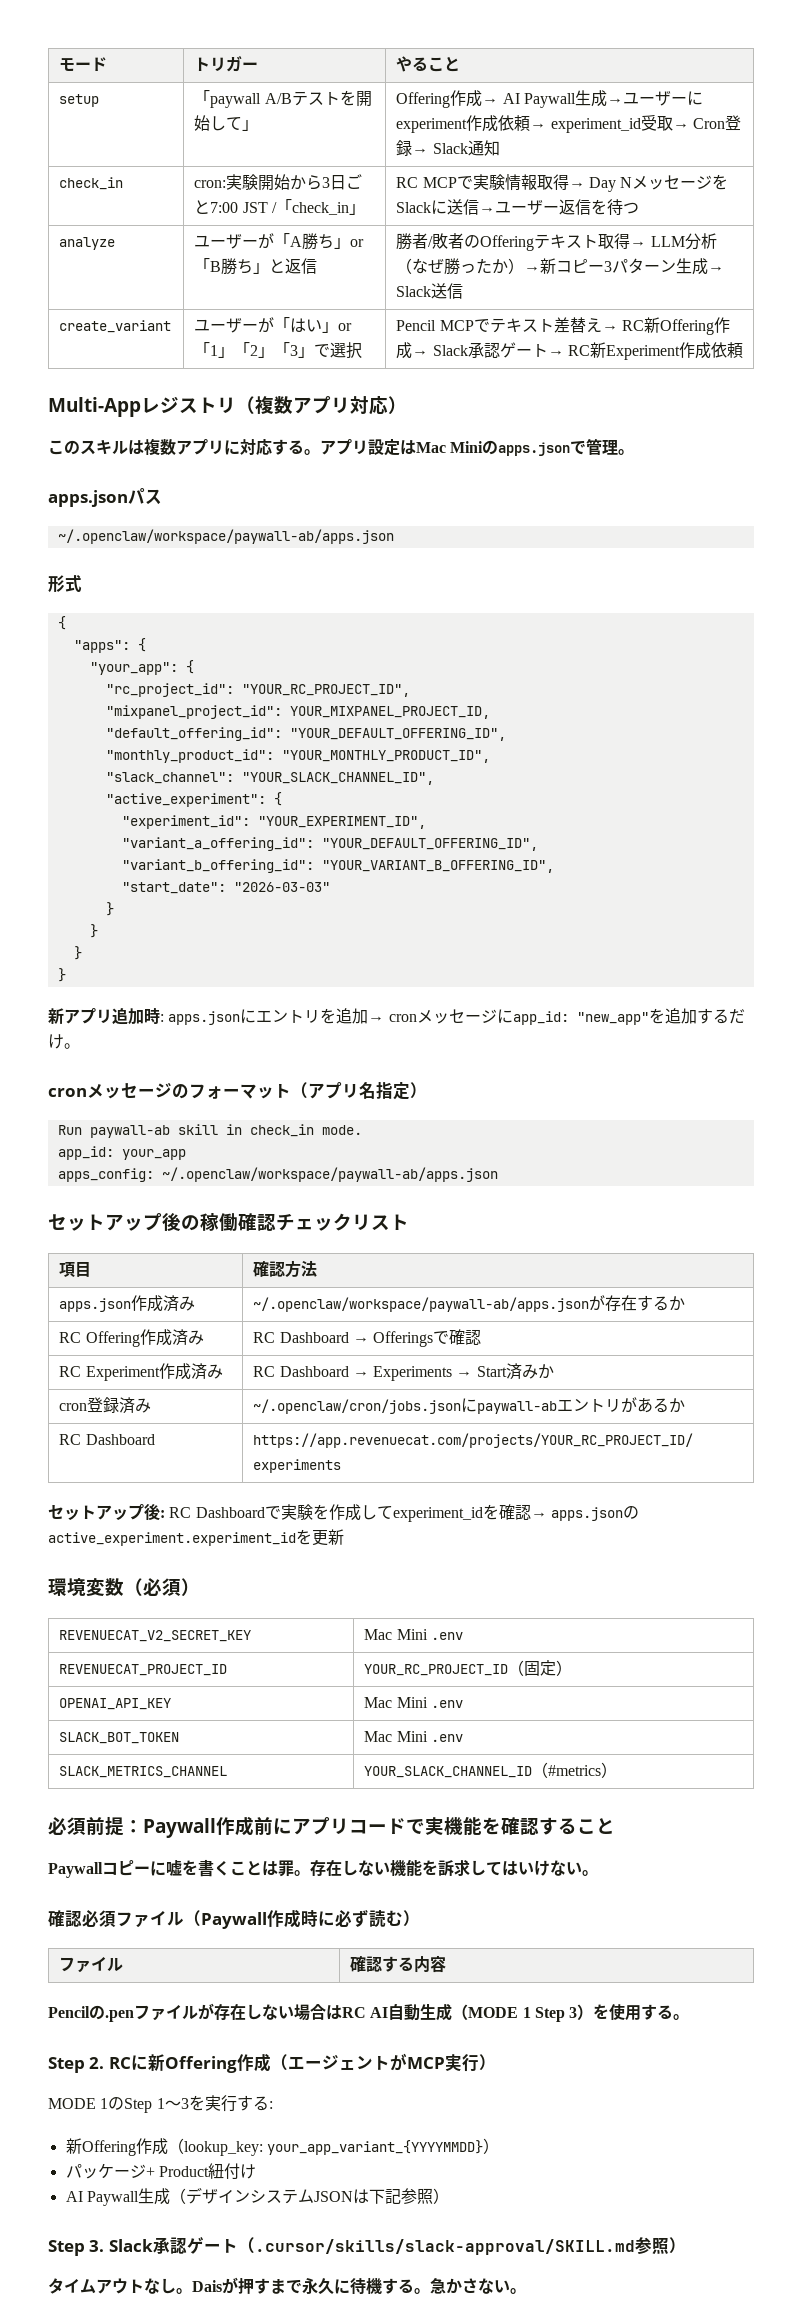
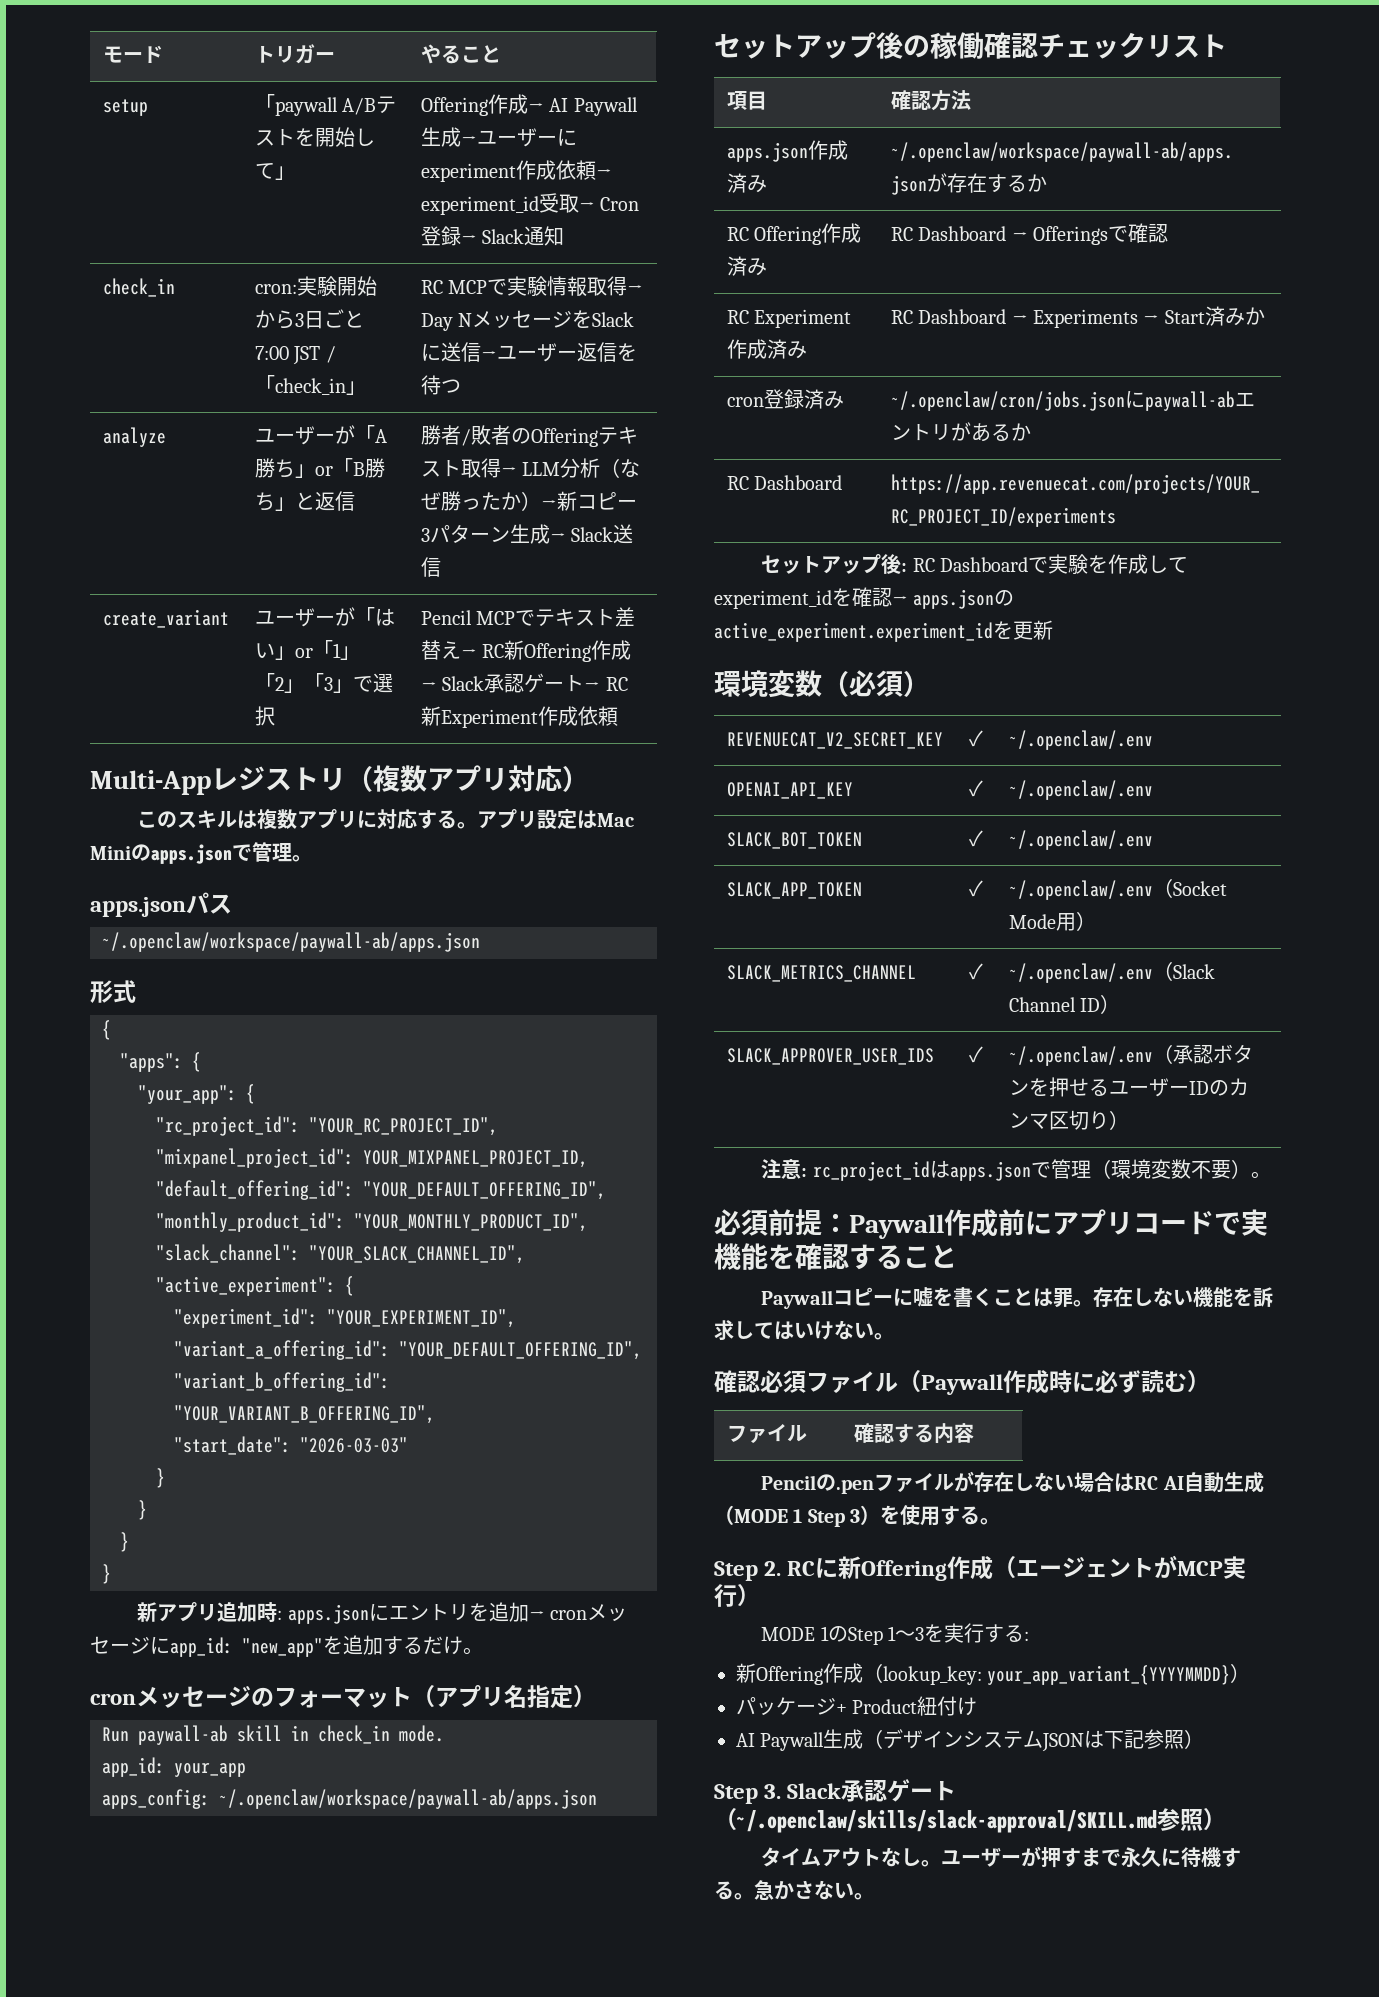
[364,1629,463,1640] [59,1664,228,1676] [364,1660,573,1676] [59,1698,172,1710] [364,1697,463,1708] [59,1732,180,1744] [364,1731,463,1742] [59,1766,228,1778] [364,1762,618,1778] Mac Mini .env // REVENUECAT_PROJECT_ID | YOUR_RC_PROJECT_ID（固定） // OPENAI_API_KEY | Mac Mini .env // SLACK_BOT_TOKEN | Mac Mini .env // SLACK_METRICS_CHANNEL | YOUR_SLACK_CHANNEL_ID（#metrics） -> [968,730,983,747] [1008,730,1153,750] [726,782,853,799] [968,780,983,797] [1008,780,1153,800] [726,832,862,849] [968,830,983,847] [1008,830,1153,850] [726,882,862,899] [968,880,983,897] [1008,878,1227,900] [1008,911,1096,931] [726,965,916,982] [968,963,983,980] [1008,961,1215,983] [1008,994,1121,1014] [726,1048,934,1065] [968,1046,983,1063] [1008,1044,1253,1066] [1008,1077,1249,1097] [1008,1110,1129,1130] [761,1159,1271,1181] ✓ | ~/.openclaw/.env // OPENAI_API_KEY | ✓ | ~/.openclaw/.env // SLACK_BOT_TOKEN | ✓ | ~/.openclaw/.env // SLACK_APP_TOKEN | ✓ | ~/.openclaw/.env（Socket Mode用） // SLACK_METRICS_CHANNEL | ✓ | ~/.openclaw/.env（Slack Channel ID） // SLACK_APPROVER_USER_IDS | ✓ | ~/.openclaw/.env（承認ボタンを押せるユーザーIDのカンマ区切り） // 注意: rc_project_idはapps.jsonで管理（環境変数不要）。
[254,2239,635,2255] .cursor/skills/slack-approval/SKILL.md -> [736,1810,1157,1833] ~/.openclaw/skills/slack-approval/SKILL.md
[192,2280,222,2292] Dais -> [941,1847,1022,1867] ユーザー

